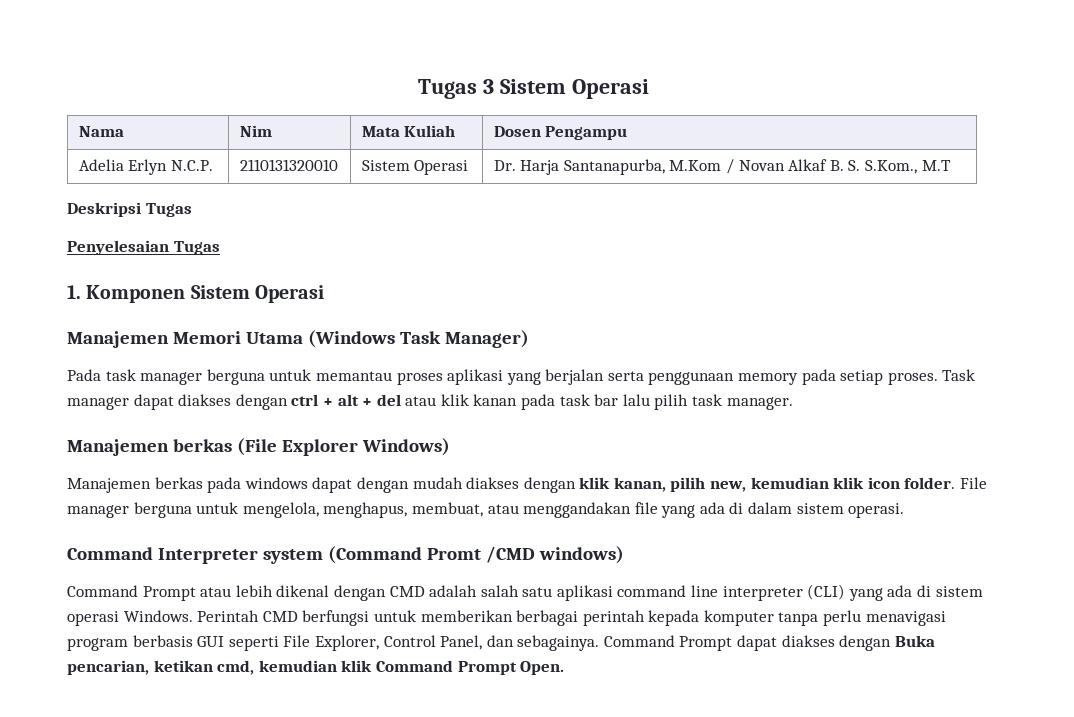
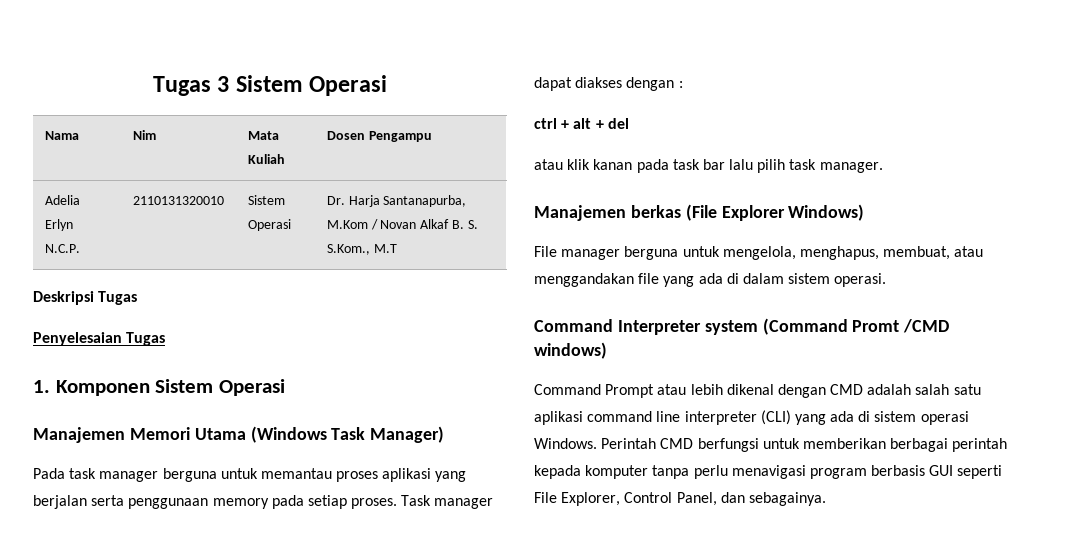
(288, 402) none -> [678,81,683,88] : //
(401, 400) none -> (629, 123) //
[67,477,956,493] Manajemen berkas pada windows dapat dengan mudah diakses dengan klik kanan, pilih new, kemudian klik icon folder. -> (865, 212) none
[603,635,935,651] [67,660,565,675] Command Prompt dapat diakses dengan Buka pencarian, ketikan cmd, kemudian klik Command Prompt Open. -> (826, 499) none

